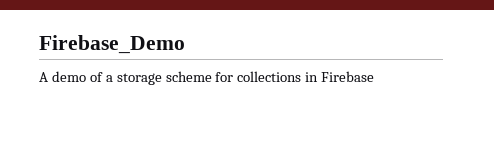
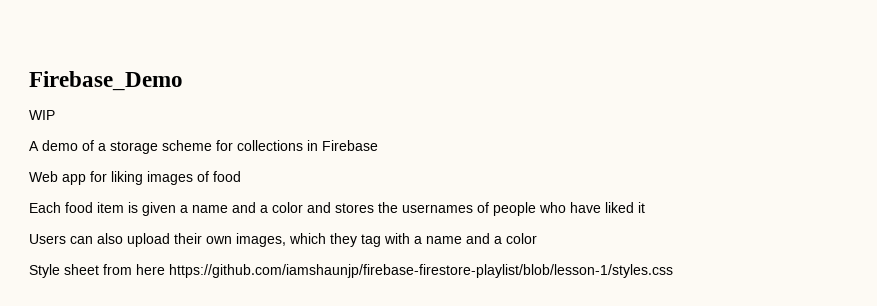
(185, 44) none -> [29,110,55,120] // WIP
(375, 76) none -> [29,171,241,185] [29,202,645,216] [29,233,537,247] [29,264,673,278] // Web app for liking images of food // Each food item is given a name and a color and stores the usernames of people who have liked it // Users can also upload their own images, which they tag with a name and a color // Style sheet from here https://github.com/iamshaunjp/firebase-firestore-playlist/blob/lesson-1/styles.css

